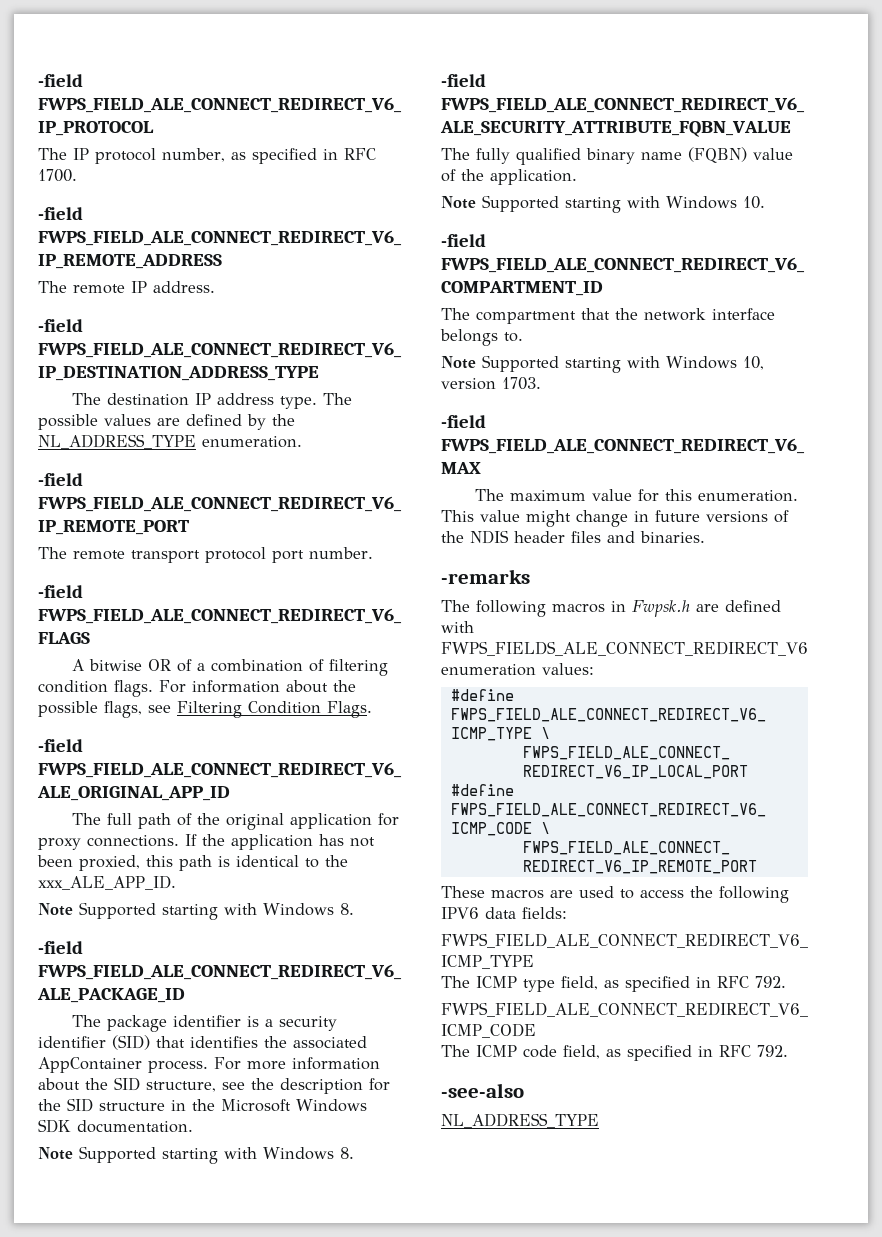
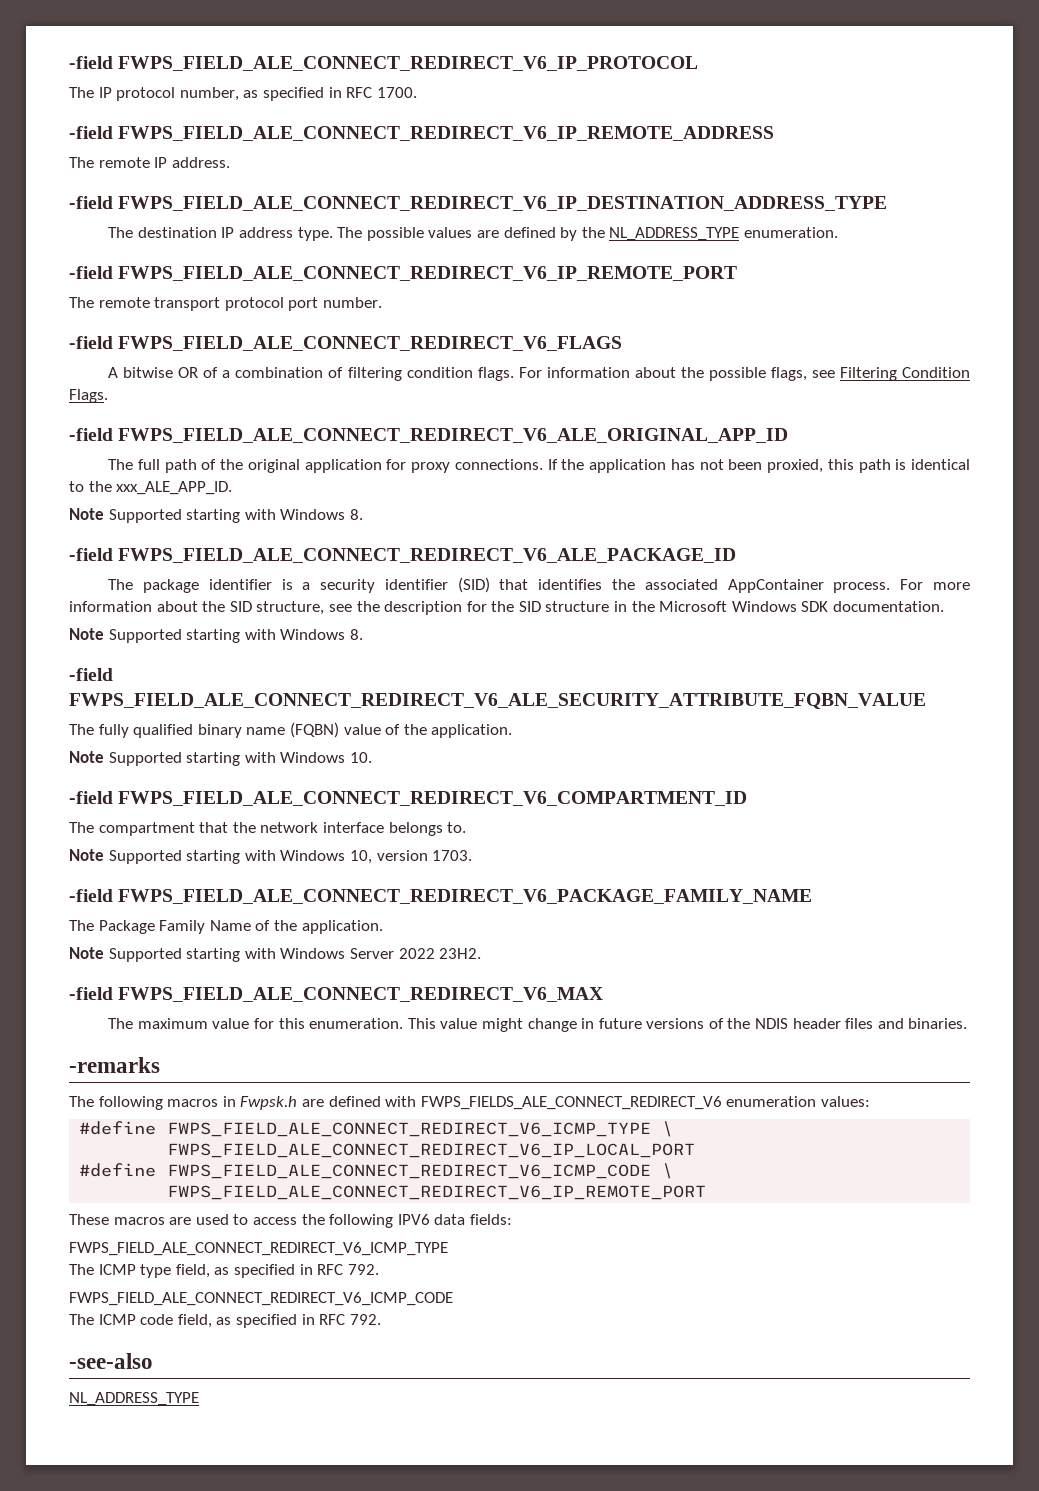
(541, 383) none -> [69,889,813,904] [69,920,383,934] [69,947,482,962] // -field FWPS_FIELD_ALE_CONNECT_REDIRECT_V6_PACKAGE_FAMILY_NAME // The Package Family Name of the application. // Note Supported starting with Windows Server 2022 23H2.

